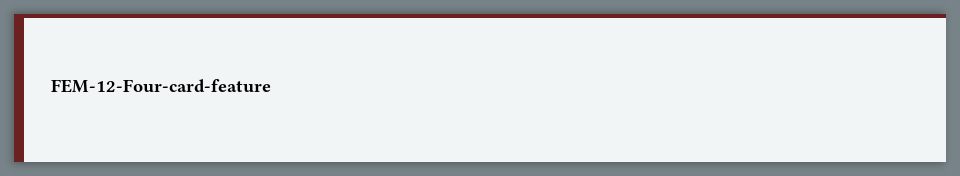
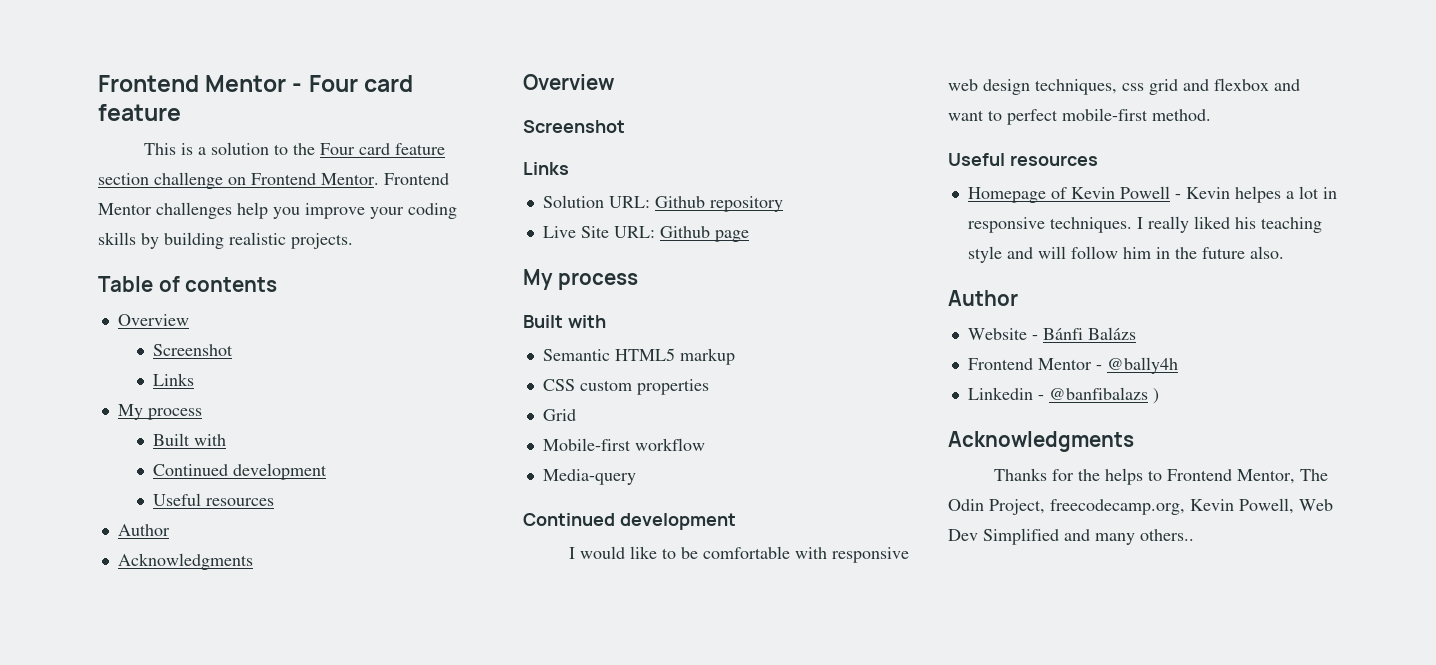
[51,79,271,93] FEM-12-Four-card-feature -> [98,75,413,92] [98,104,181,121] [143,142,445,155] [98,172,449,189] [98,202,457,219] [98,232,353,249] [98,276,278,292] [117,314,189,326] [153,344,234,356] [153,373,195,386] [117,404,202,420] [153,433,227,446] [153,463,328,480] [153,493,275,506] [117,524,170,536] [117,553,253,570] [523,74,615,90] [523,120,625,133] [523,162,569,175] [542,195,783,212] [542,226,749,242] [523,269,638,290] [523,315,606,328] [542,348,735,365] [542,379,709,395] [542,409,576,421] [542,438,705,451] [542,469,636,485] [523,513,736,530] [568,546,909,563] [948,78,1300,95] [948,108,1211,125] [948,153,1098,166] [967,186,1337,203] [967,216,1322,233] [967,246,1284,263] [948,290,1018,306] [967,327,1136,340] [967,357,1178,374] [967,387,1159,404] [948,431,1134,452] [993,468,1328,485] [948,498,1333,515] [948,528,1194,545] Frontend Mentor - Four card feature // This is a solution to the Four card feature section challenge on Frontend Mentor. Frontend Mentor challenges help you improve your coding skills by building realistic projects. // Table of contents // Overview // Screenshot // Links // My process // Built with // Continued development // Useful resources // Author // Acknowledgments // Overview // Screenshot // Links // Solution URL: Github repository // Live Site URL: Github page // My process // Built with // Semantic HTML5 markup // CSS custom properties // Grid // Mobile-first workflow // Media-query // Continued development // I would like to be comfortable with responsive web design techniques, css grid and flexbox and want to perfect mobile-first method. // Useful resources // Homepage of Kevin Powell - Kevin helpes a lot in responsive techniques. I really liked his teaching style and will follow him in the future also. // Author // Website - Bánfi Balázs // Frontend Mentor - @bally4h // Linkedin - @banfibalazs ) // Acknowledgments // Thanks for the helps to Frontend Mentor, The Odin Project, freecodecamp.org, Kevin Powell, Web Dev Simplified and many others..

